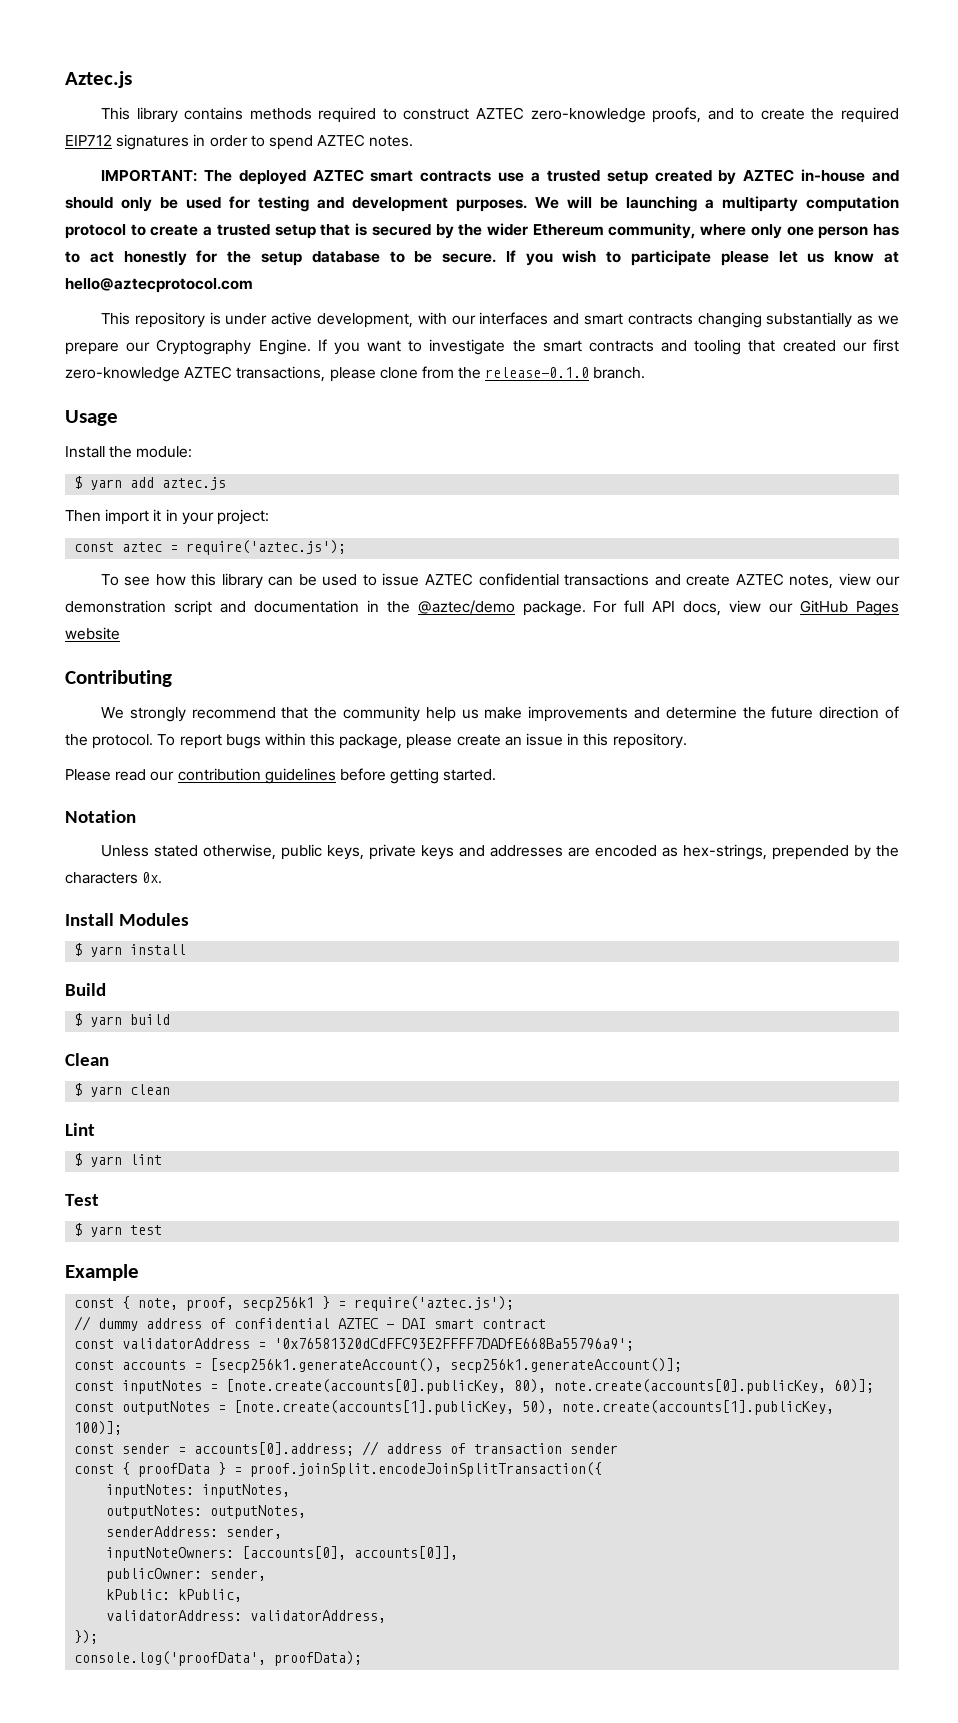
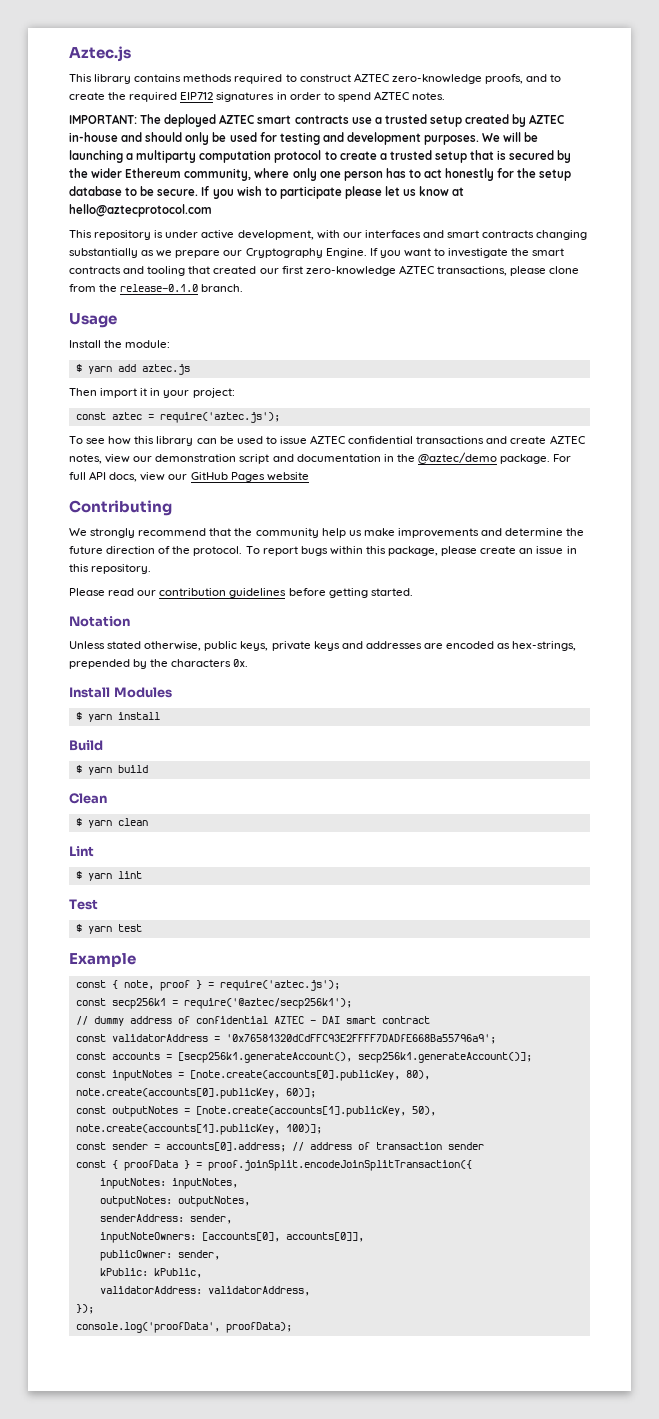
[186,1297,315,1311] proof, secp256k1 -> [159,980,190,991] proof
(515, 1303) none -> [75,998,352,1009] // const secp256k1 = require('@aztec/secp256k1');

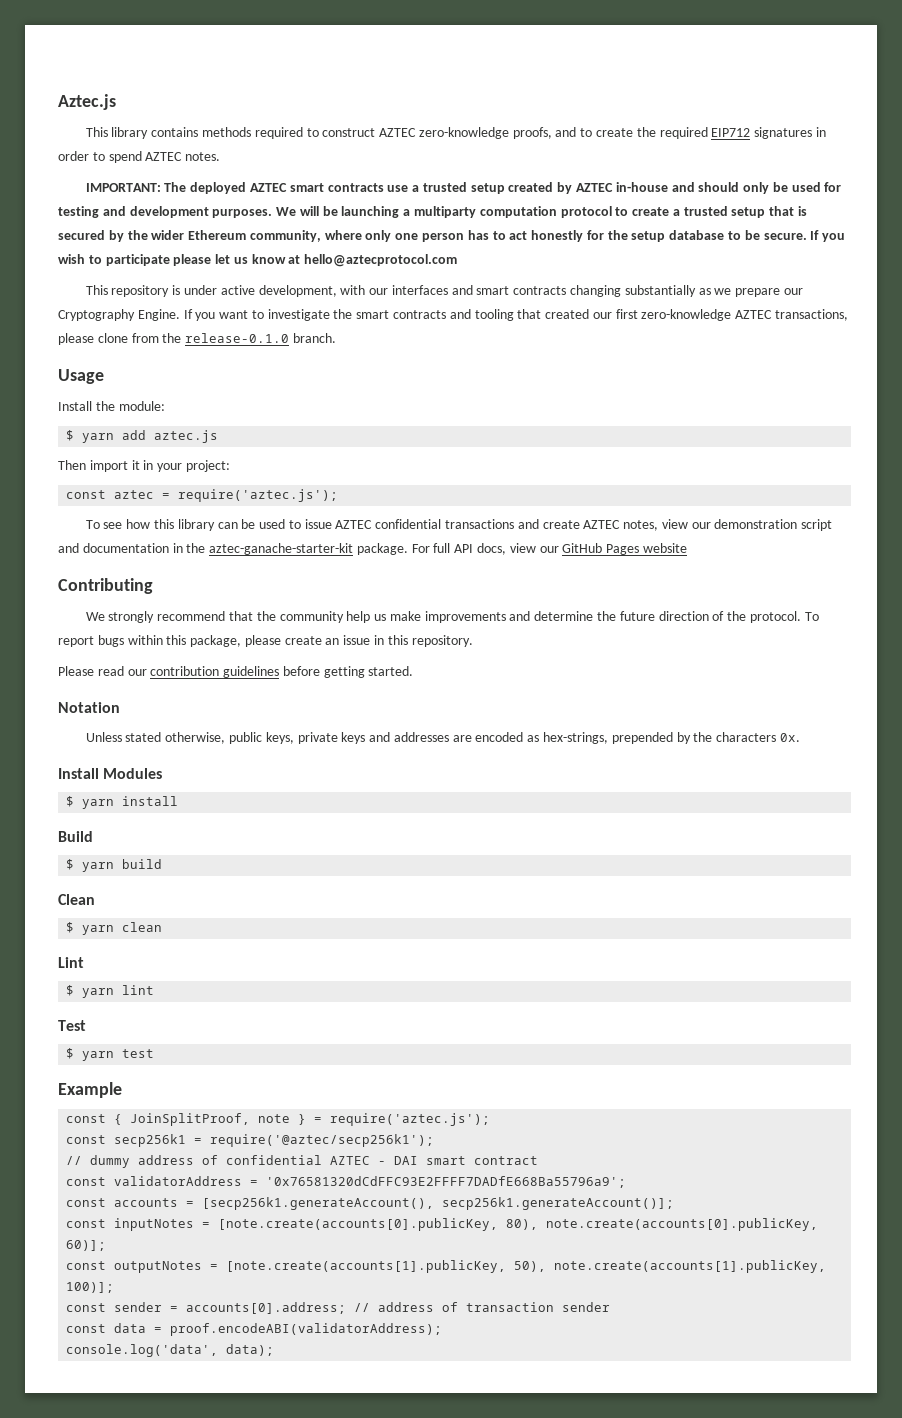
[417,452,497,464] @aztec/demo -> [209,543,354,555] aztec-ganache-starter-kit
[123,980,190,991] note, proof -> [130,1113,291,1126] JoinSplitProof, note
[111,1160,472,1171] [99,1178,238,1189] [99,1196,250,1207] [99,1214,232,1224] [99,1232,364,1243] [99,1250,220,1261] [99,1268,202,1278] [99,1286,310,1296] [75,1304,94,1314] [75,1322,292,1333] { proofData } = proof.joinSplit.encodeJoinSplitTransaction({ // inputNotes: inputNotes, // outputNotes: outputNotes, // senderAddress: sender, // inputNoteOwners: [accounts[0], accounts[0]], // publicOwner: sender, // kPublic: kPublic, // validatorAddress: validatorAddress, // }); // console.log('proofData', proofData); -> [114,1323,443,1336] [66,1344,275,1357] data = proof.encodeABI(validatorAddress); // console.log('data', data);

